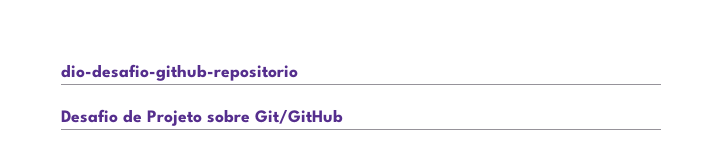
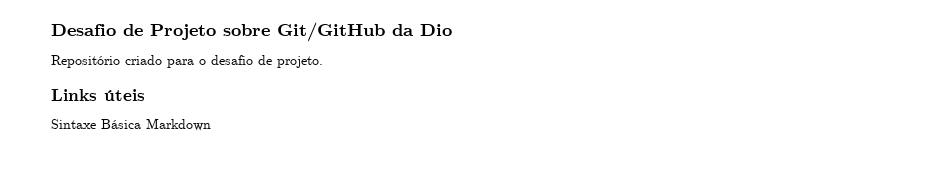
[61,64,298,81] dio-desafio-github-repositorio // -> (51, 30) none
(343, 116) none -> [392,24,452,36] [51,55,323,68] [51,89,145,101] [51,118,211,131] da Dio // Repositório criado para o desafio de projeto. // Links úteis // Sintaxe Básica Markdown

